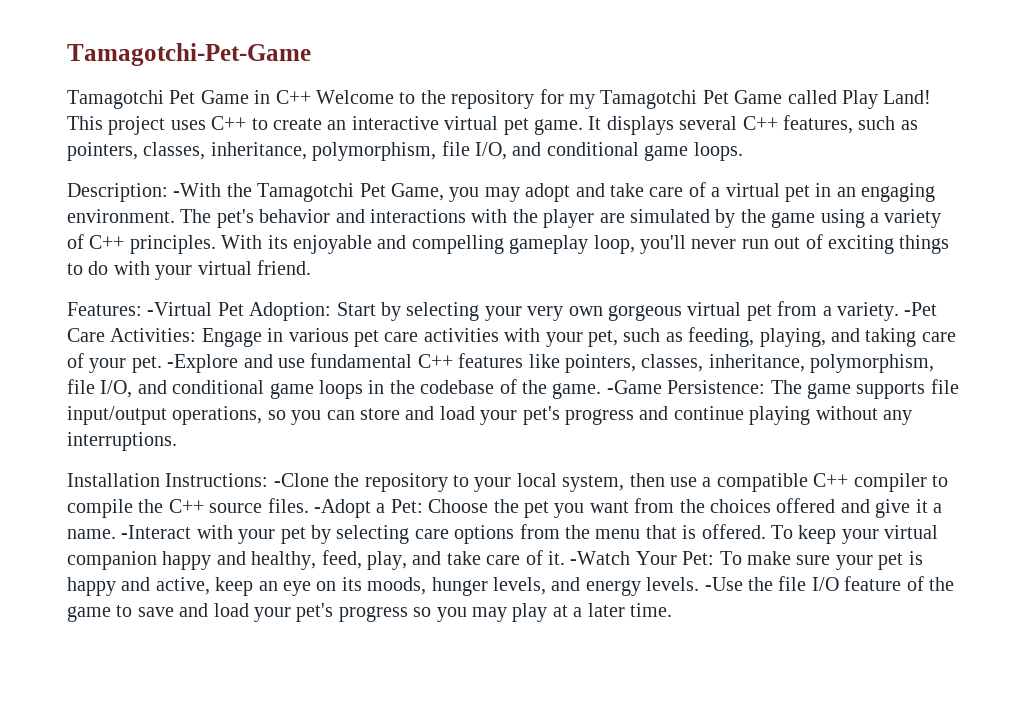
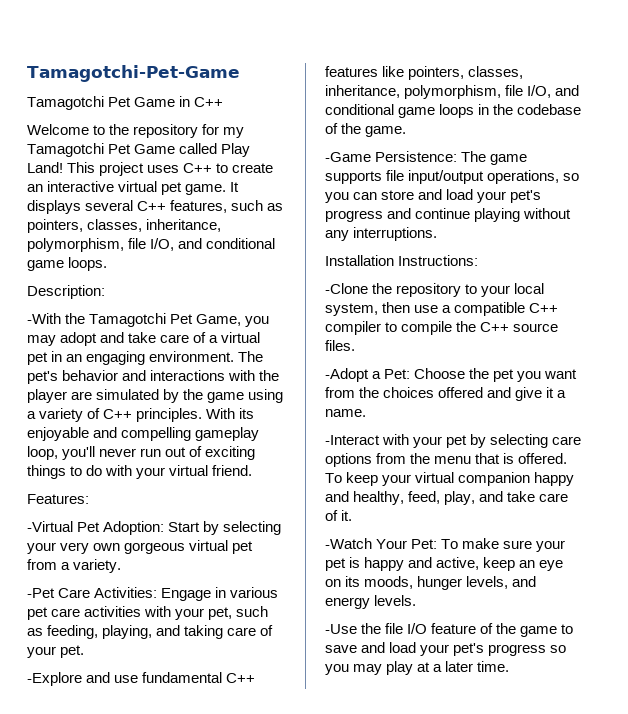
(311, 97) none -> (224, 102) //
(168, 192) none -> (105, 292) //
(142, 309) none -> (89, 499) //
(899, 311) none -> (122, 566) //
(162, 364) none -> (85, 651) //
(602, 391) none -> (407, 131) //
(269, 480) none -> (479, 260) //
(309, 505) none -> (355, 345) //
(116, 534) none -> (366, 413) //
(565, 558) none -> (353, 515) //
(700, 584) none -> (417, 600) //

